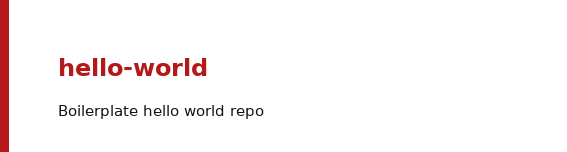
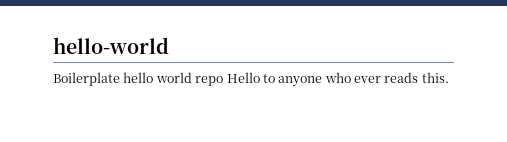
(264, 113) none -> [226,72,449,87] Hello to anyone who ever reads this.

